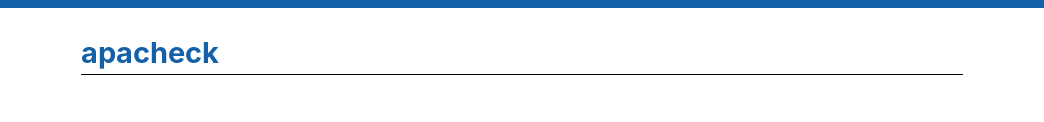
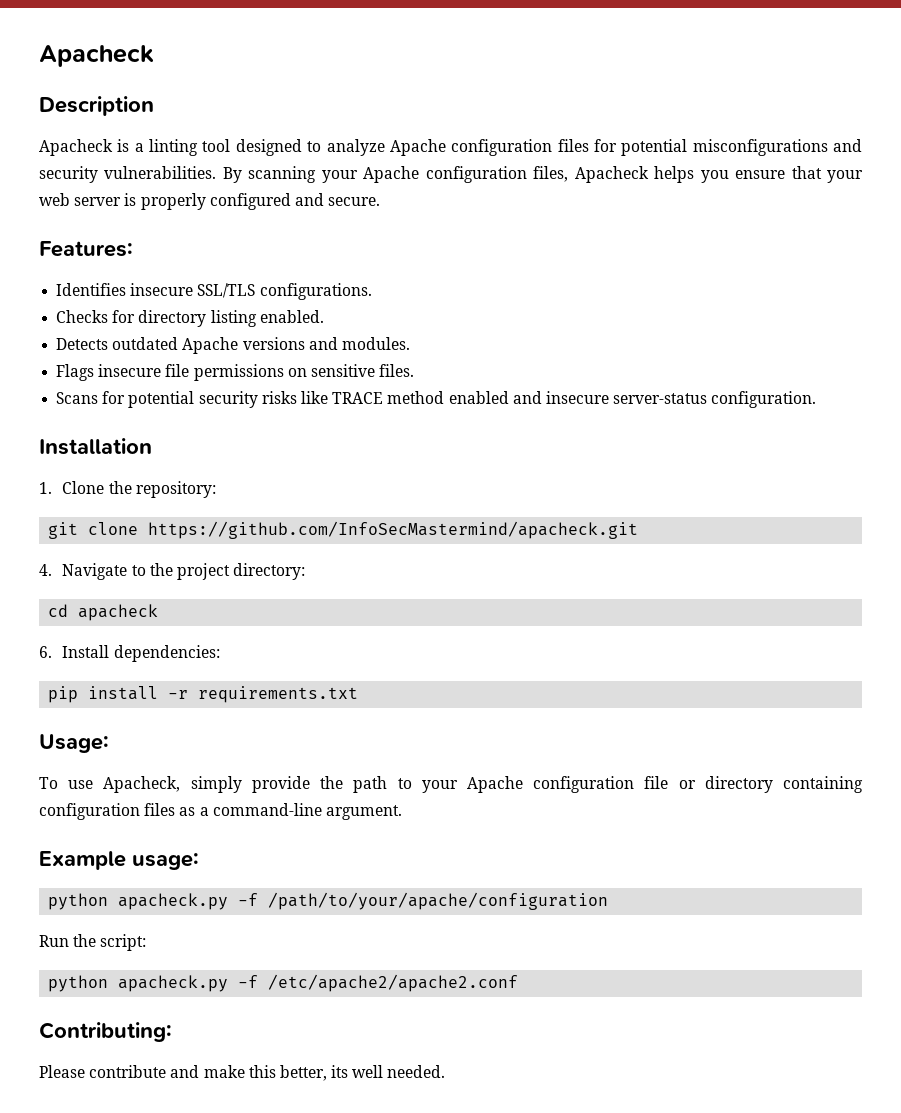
[81,42,219,69] apacheck -> [39,45,154,67] [39,96,154,116] [39,139,863,156] [39,166,863,183] [39,193,381,210] [39,241,133,257] [56,283,372,300] [56,310,324,327] [56,337,410,354] [56,364,415,381] [56,391,817,408] [39,438,152,455] [39,481,216,498] [48,521,639,539] [39,563,306,580] [48,604,159,621] [39,645,220,662] [48,686,359,703] [39,734,109,753] [39,776,863,793] [39,803,402,820] [39,851,199,870] [48,892,609,910] [39,934,147,951] [48,974,519,992] [39,1022,172,1042] [39,1065,446,1081] Apacheck // Description // Apacheck is a linting tool designed to analyze Apache configuration files for potential misconfigurations and security vulnerabilities. By scanning your Apache configuration files, Apacheck helps you ensure that your web server is properly configured and secure. // Features: // Identifies insecure SSL/TLS configurations. // Checks for directory listing enabled. // Detects outdated Apache versions and modules. // Flags insecure file permissions on sensitive files. // Scans for potential security risks like TRACE method enabled and insecure server-status configuration. // Installation // 1. Clone the repository: // git clone https://github.com/InfoSecMastermind/apacheck.git // 4. Navigate to the project directory: // cd apacheck // 6. Install dependencies: // pip install -r requirements.txt // Usage: // To use Apacheck, simply provide the path to your Apache configuration file or directory containing configuration files as a command-line argument. // Example usage: // python apacheck.py -f /path/to/your/apache/configuration // Run the script: // python apacheck.py -f /etc/apache2/apache2.conf // Contributing: // Please contribute and make this better, its well needed.

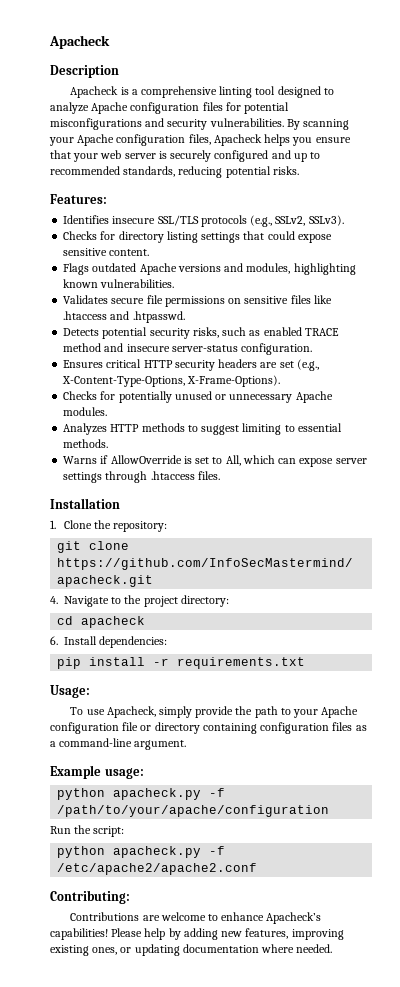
(144, 147) none -> [140,86,217,98] comprehensive
[140,193,206,210] properly -> [170,150,212,162] securely
[328,197,381,206] secure. -> [293,152,321,162] [50,166,299,178] up to recommended standards, reducing potential risks.
[259,283,372,300] configurations. -> [200,215,344,227] protocols (e.g., SSLv2, SSLv3).
[259,310,324,323] [56,337,410,354] [56,364,415,381] [56,391,328,408] enabled. // Detects outdated Apache versions and modules. // Flags insecure file permissions on sensitive files. // Scans for potential security risks like -> [201,231,332,243] [63,248,150,256] [63,263,356,275] [63,279,175,288] [63,295,332,307] [63,311,185,323] [63,327,302,339] settings that could expose sensitive content. // Flags outdated Apache versions and modules, highlighting known vulnerabilities. // Validates secure file permissions on sensitive files like .htaccess and .htpasswd. // Detects potential security risks, such as enabled
[448,391,509,404] enabled -> (102, 347) none
(817, 399) none -> [63,359,319,371] [62,375,281,387] [63,391,333,403] [63,407,108,416] [63,423,342,435] [63,439,109,448] [63,455,367,467] [63,471,220,483] // Ensures critical HTTP security headers are set (e.g., X-Content-Type-Options, X-Frame-Options). // Checks for potentially unused or unnecessary Apache modules. // Analyzes HTTP methods to suggest limiting to essential methods. // Warns if AllowOverride is set to All, which can expose server settings through .htaccess files.
[39,1065,384,1081] Please contribute and make this better, its well -> [70,912,322,924] [50,928,344,940] [50,944,295,956] Contributions are welcome to enhance Apacheck’s capabilities! Please help by adding new features, improving existing ones, or updating documentation where

